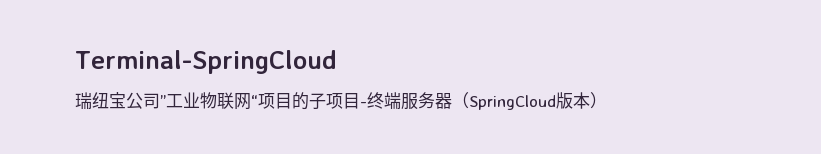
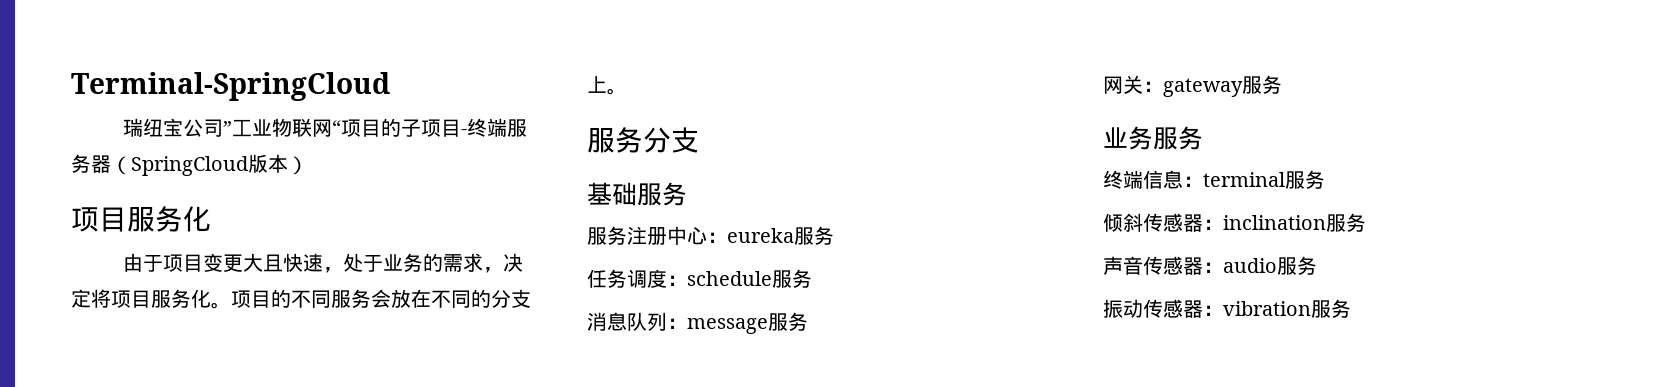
(607, 100) none -> [71,206,211,232] [122,253,523,273] [71,289,531,309] [587,76,627,95] [587,127,699,153] [587,182,687,206] [587,226,834,245] [587,269,812,288] [587,312,808,334] [1103,75,1282,97] [1103,126,1203,150] [1103,170,1325,189] [1103,213,1366,232] [1103,256,1317,275] [1103,299,1351,318] // 项目服务化 // 由于项目变更大且快速，处于业务的需求，决定将项目服务化。项目的不同服务会放在不同的分支上。 // 服务分支 // 基础服务 // 服务注册中心：eureka服务 // 任务调度：schedule服务 // 消息队列：message服务 // 网关：gateway服务 // 业务服务 // 终端信息：terminal服务 // 倾斜传感器：inclination服务 // 声音传感器：audio服务 // 振动传感器：vibration服务

